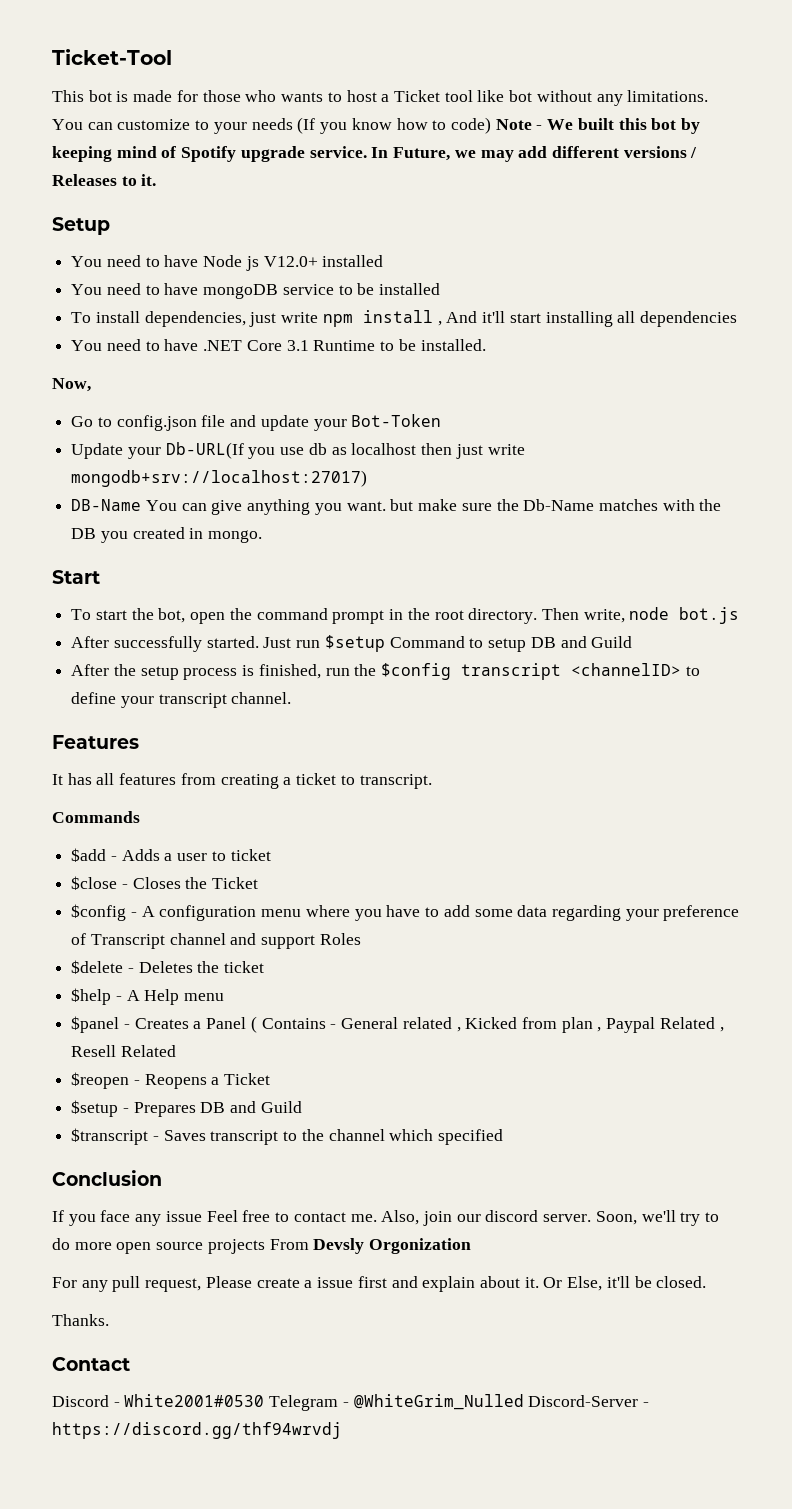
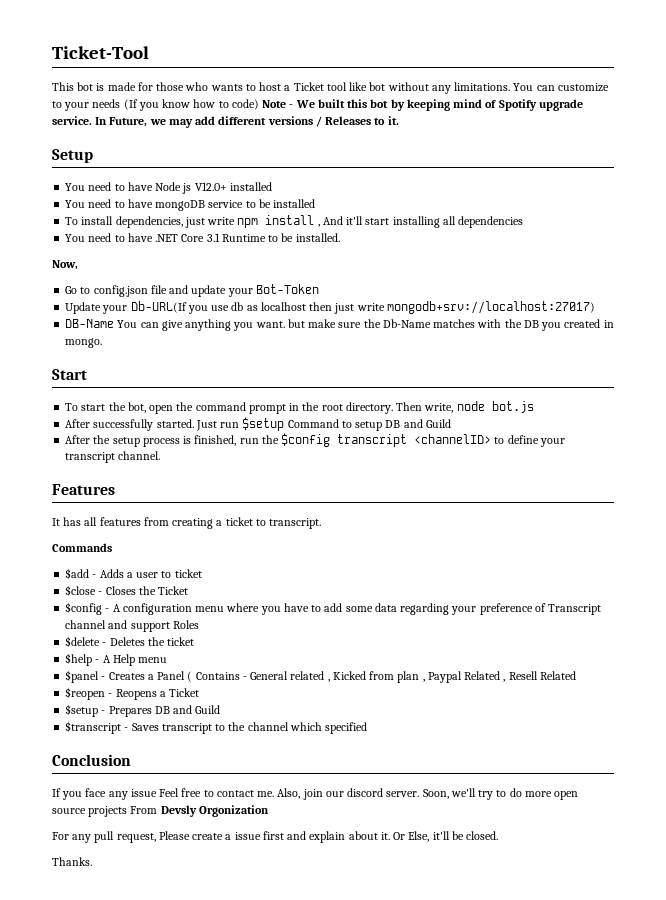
[52,1357,130,1371] [52,1394,650,1411] [52,1422,342,1439] // Contact // Discord - White2001#0530 Telegram - @WhiteGrim_Nulled Discord-Server - https://discord.gg/thf94wrvdj -> (92, 861) none

